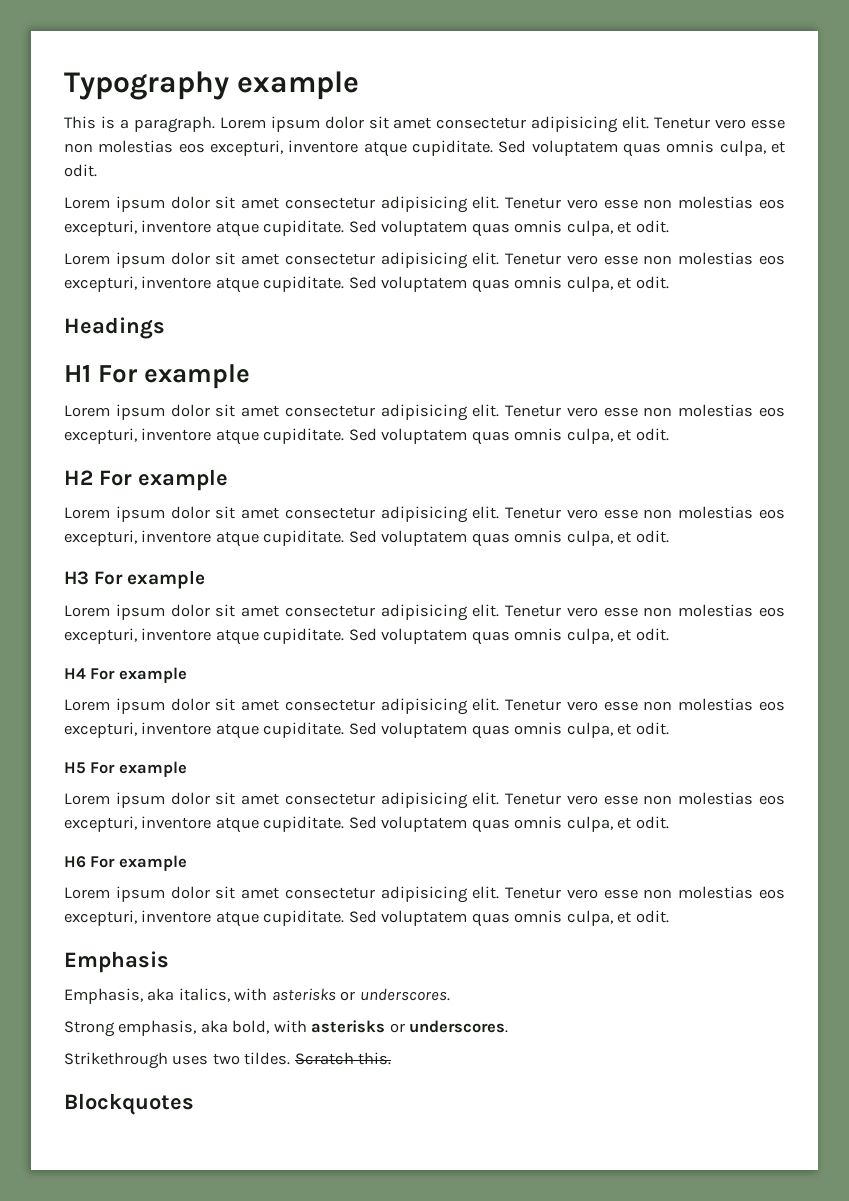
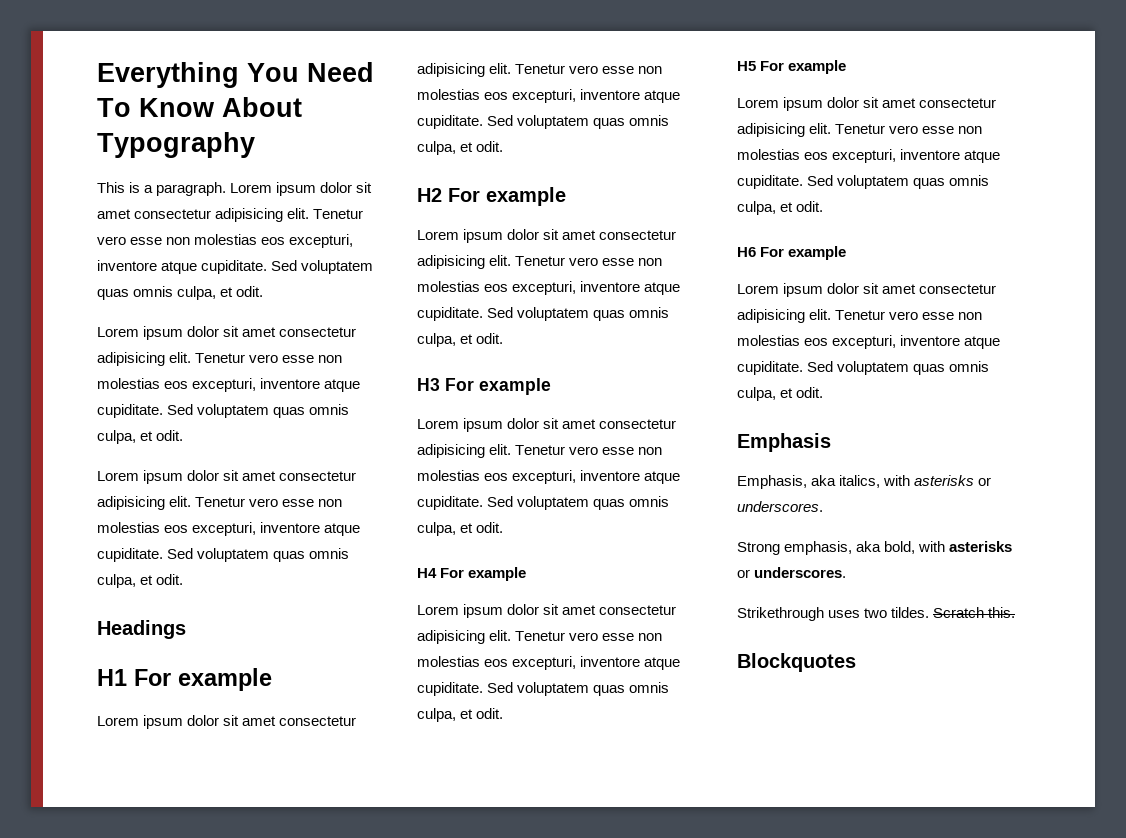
(64, 85) none -> [97,62,374,88] [97,97,302,117] Everything You Need To Know About
[237,71,360,100] example -> (255, 145) none

